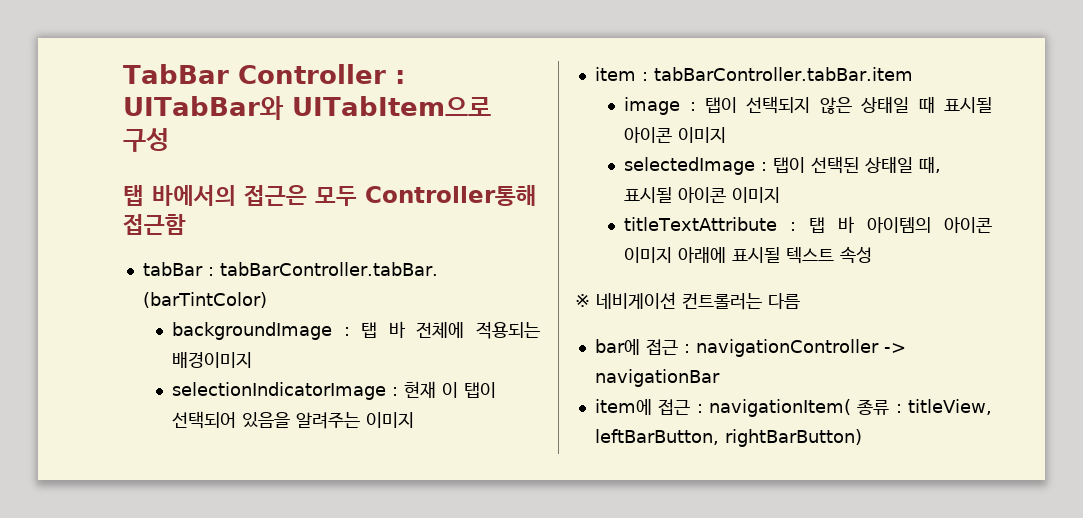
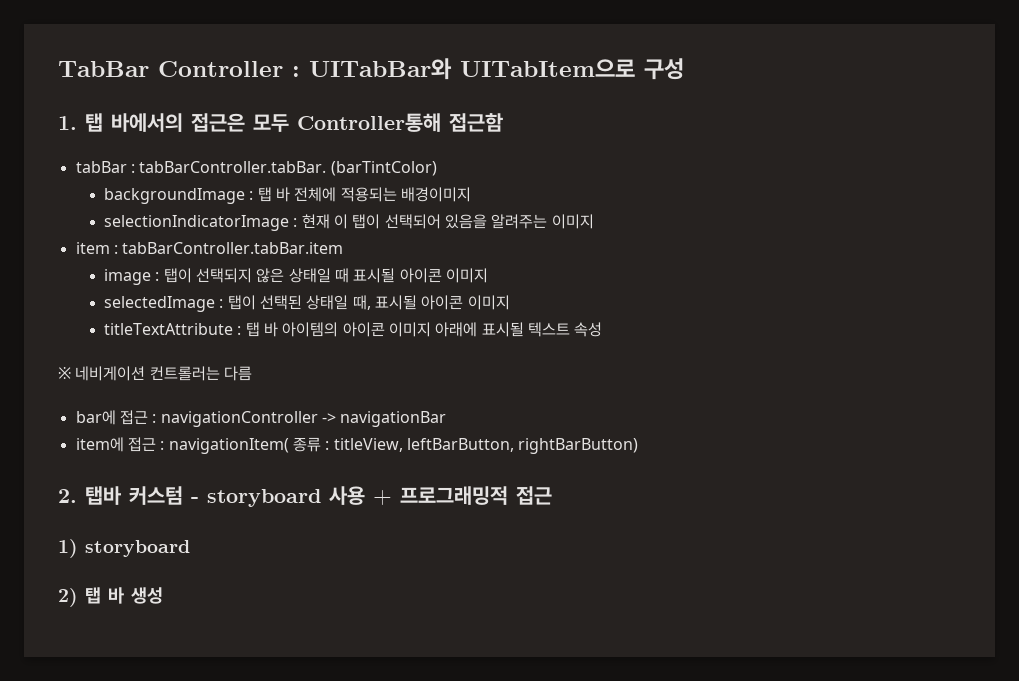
(169, 140) none -> [58,116,77,130] 1.
(862, 438) none -> [58,486,552,507] [58,539,190,558] [58,587,163,607] // 2. 탭바 커스텀 - storyboard 사용 + 프로그래밍적 접근 // 1) storyboard // 2) 탭 바 생성

